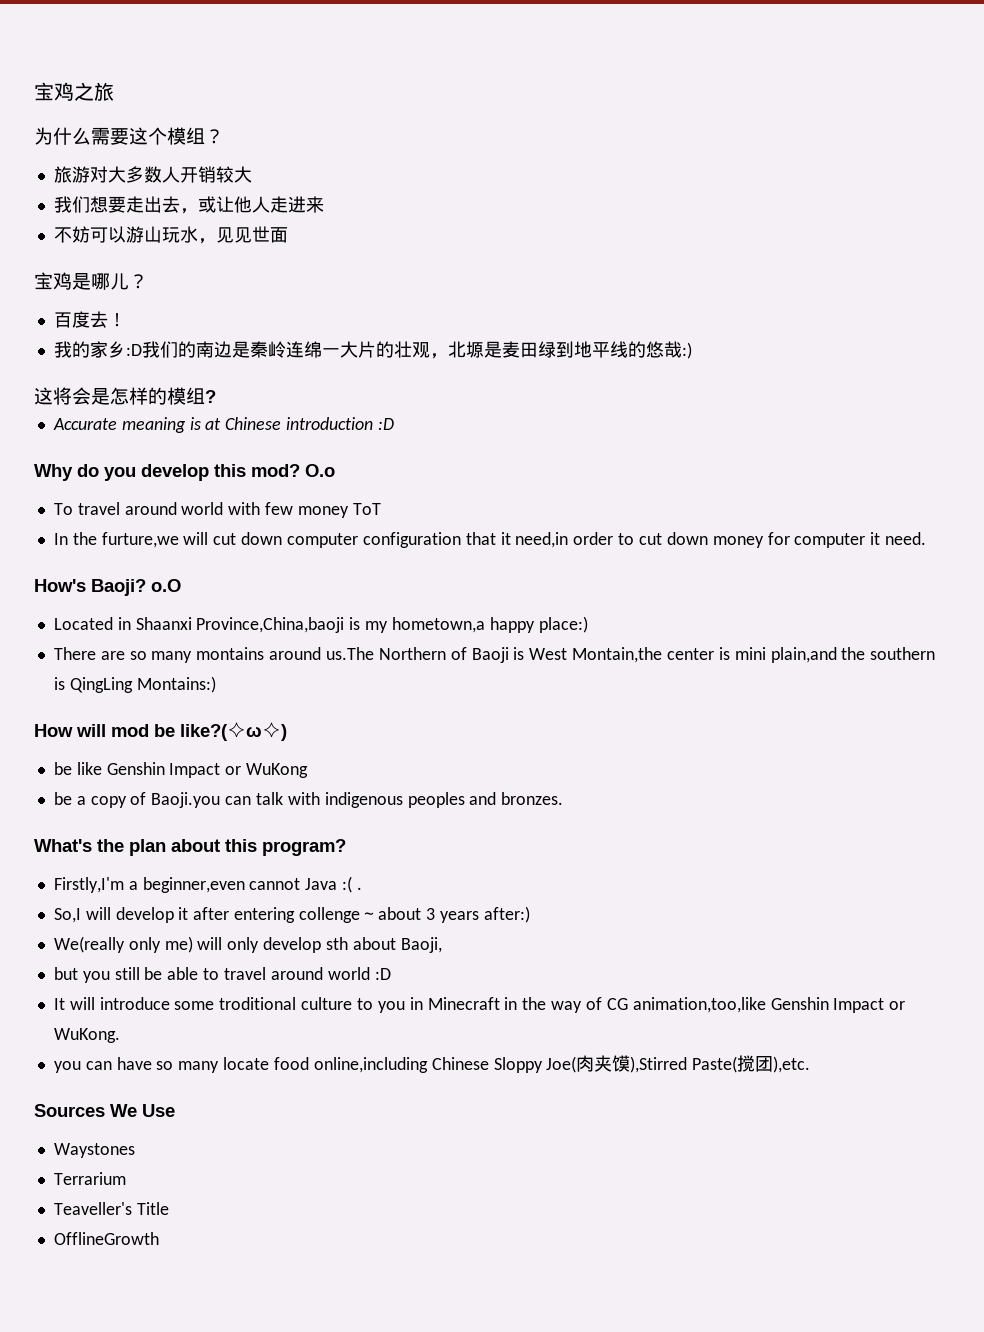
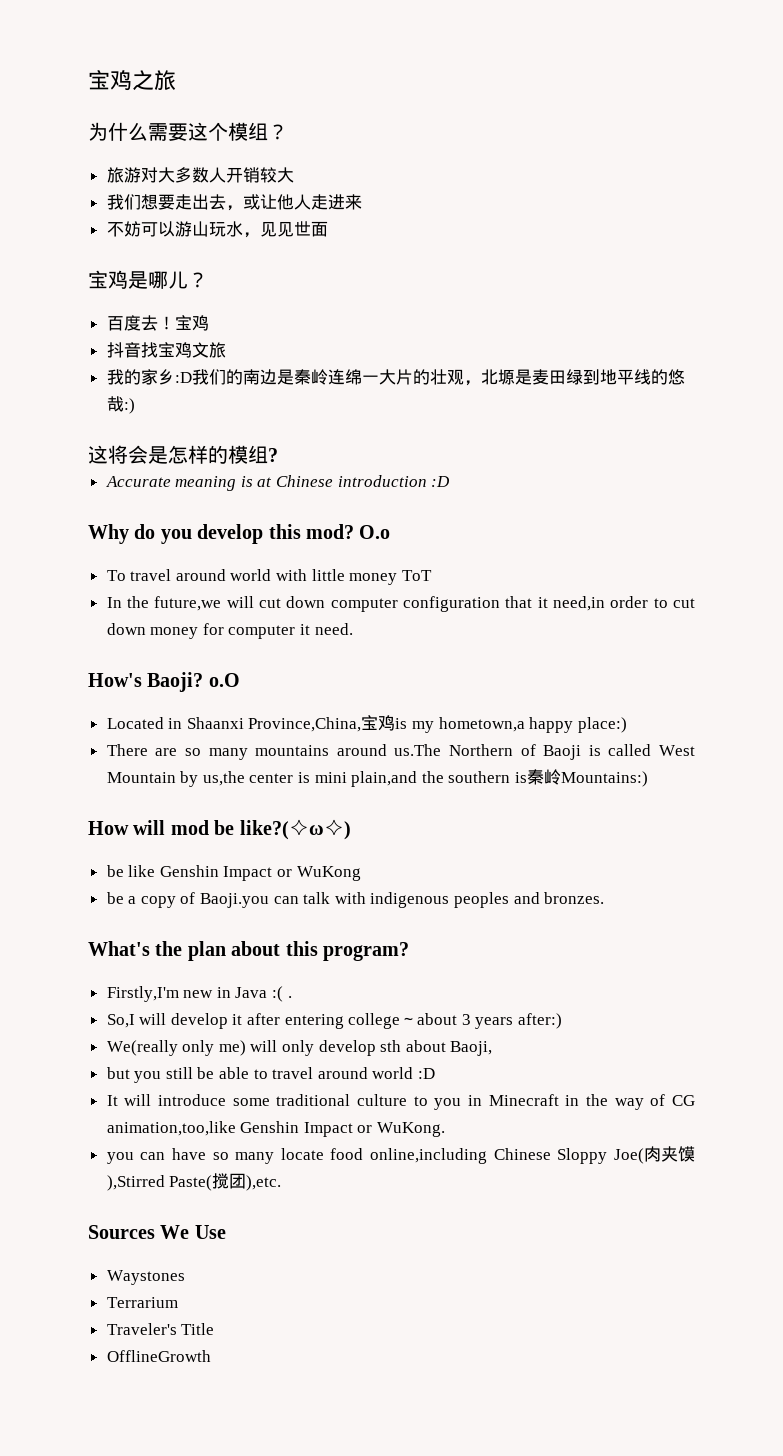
(126, 320) none -> [174,315,209,331] [106,342,226,358] 宝鸡 // 抖音找宝鸡文旅
[265,502,294,515] few -> [311,569,345,581] little
[101,532,179,548] furture,we -> [154,596,222,611] future,we
[196,617,345,633] Province,China,baoji -> [248,715,396,732] Province,China,宝鸡
[196,647,265,660] montains -> [255,745,330,756] mountains
[529,647,663,663] West Montain,the -> [608,744,695,756] [106,771,245,787] called West Mountain by us,the
[69,676,216,693] QingLing Montains:) -> [527,769,649,787] 秦岭Mountains:)
[128,877,301,893] a beginner,even cannot -> [183,987,231,998] new in
[298,907,360,923] collenge -> [348,1013,401,1029] college
[219,997,297,1010] troditional -> [276,1094,351,1106] traditional
[53,1202,132,1215] Teaveller's -> [106,1323,177,1335] Traveler's

